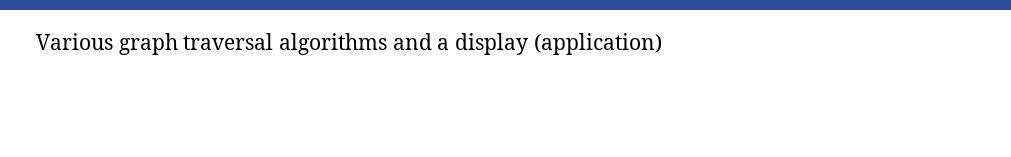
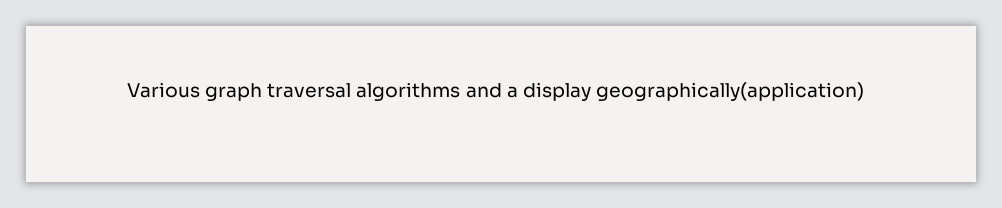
[533,33,662,55] (application) -> [595,82,864,101] geographically(application)

